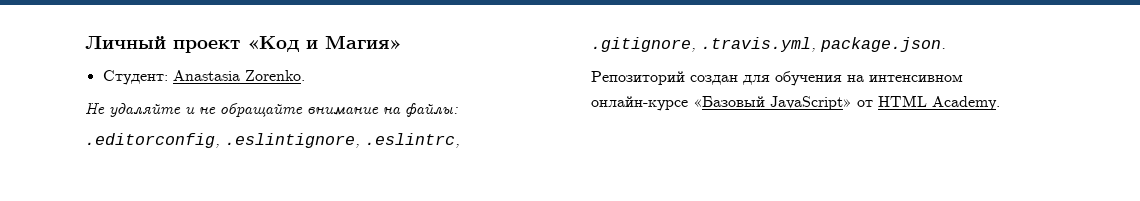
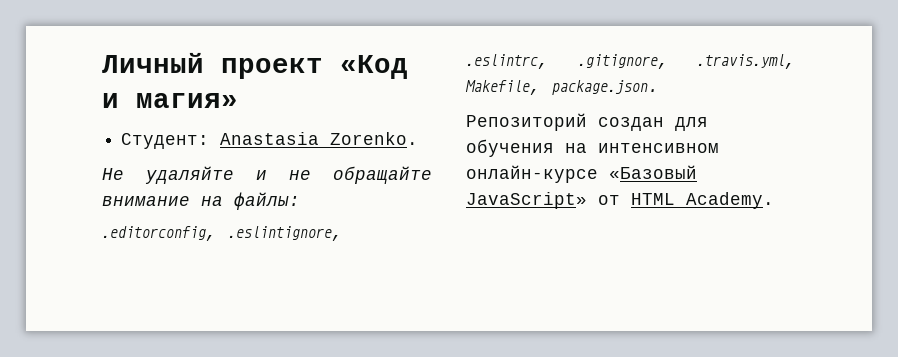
[325,35,402,49] Магия» -> [136,93,238,108] магия»
(816, 44) none -> [465,80,541,95] Makefile,

